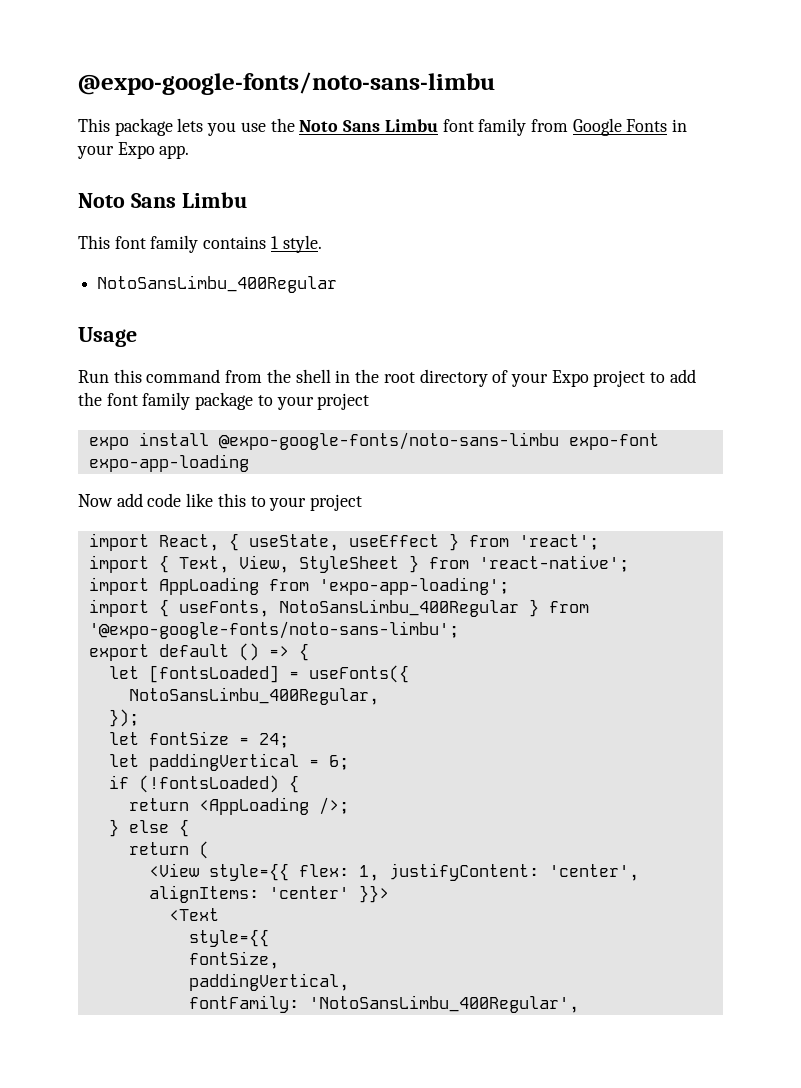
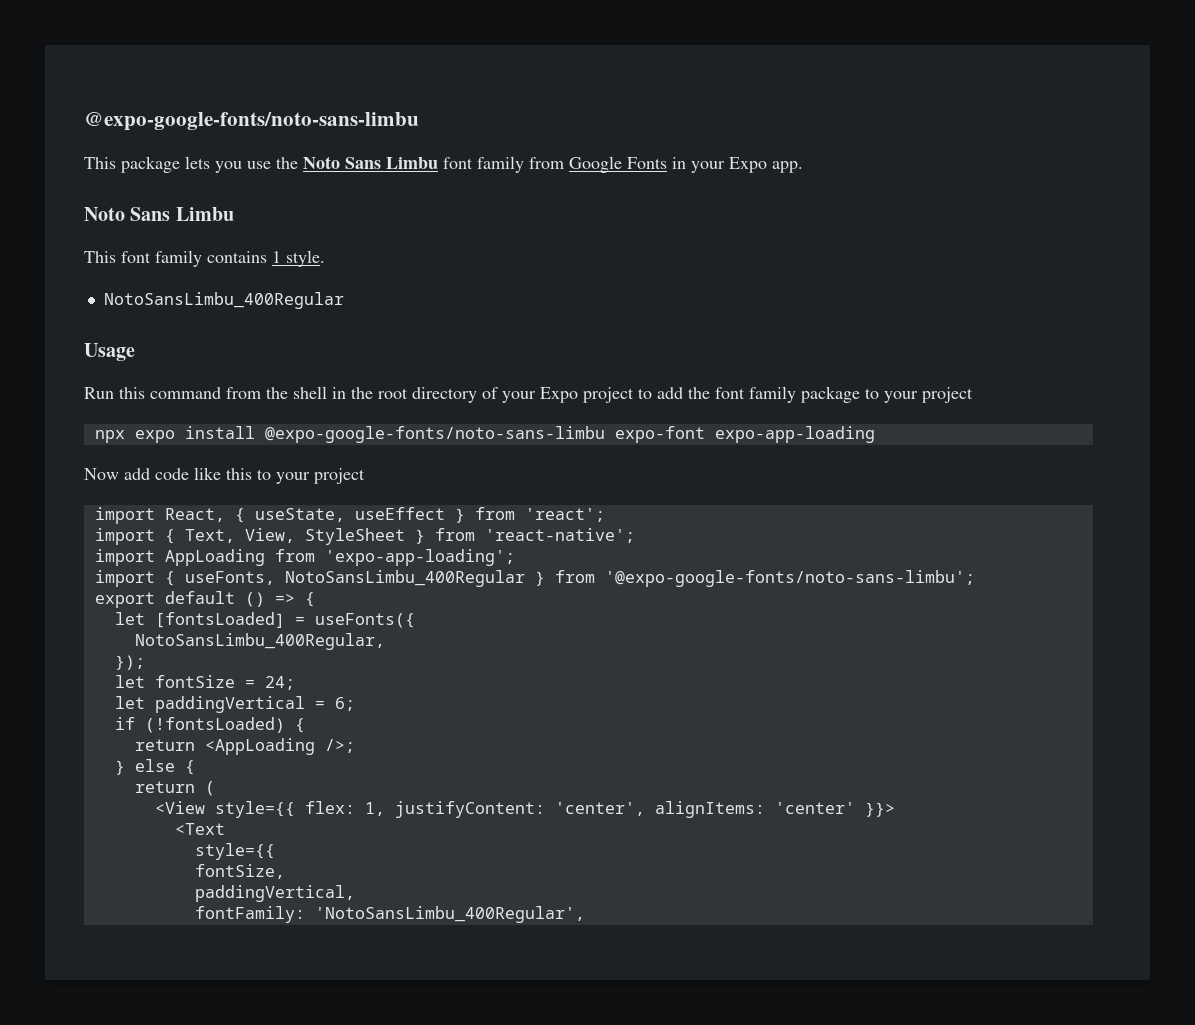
(370, 401) none -> [94,430,125,443] npx

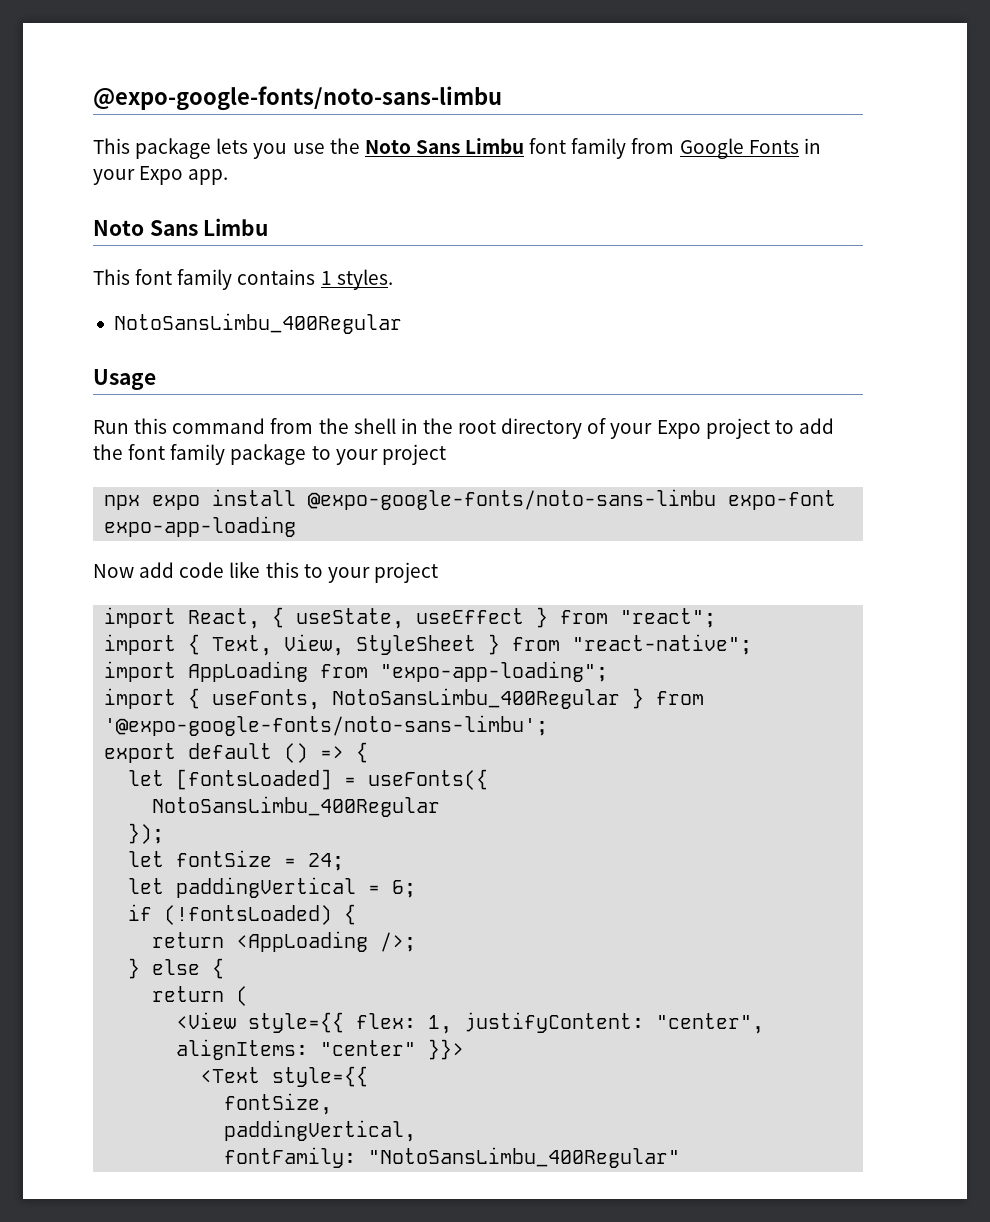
[286,250,325,267] style. -> [336,269,393,290] styles.
[524,508,605,522] 'react'; -> [620,608,717,628] "react";
[484,528,635,543] 'react-native'; -> [572,634,753,655] "react-native";
[324,549,515,566] 'expo-app-loading'; -> [380,661,609,682] "expo-app-loading";
[134,633,385,650] NotoSansLimbu_400Regular, -> [152,796,441,817] NotoSansLimbu_400Regular
[554,801,855,818] 'center', alignItems: 'center' -> [656,1013,765,1034] [176,1039,417,1060] "center", alignItems: "center"
(225, 829) // -> (261, 1075) none
[314,906,585,923] 'NotoSansLimbu_400Regular', -> [368,1147,681,1168] "NotoSansLimbu_400Regular"

